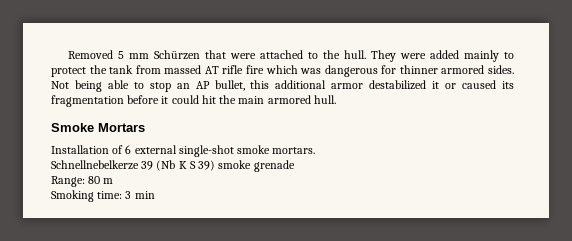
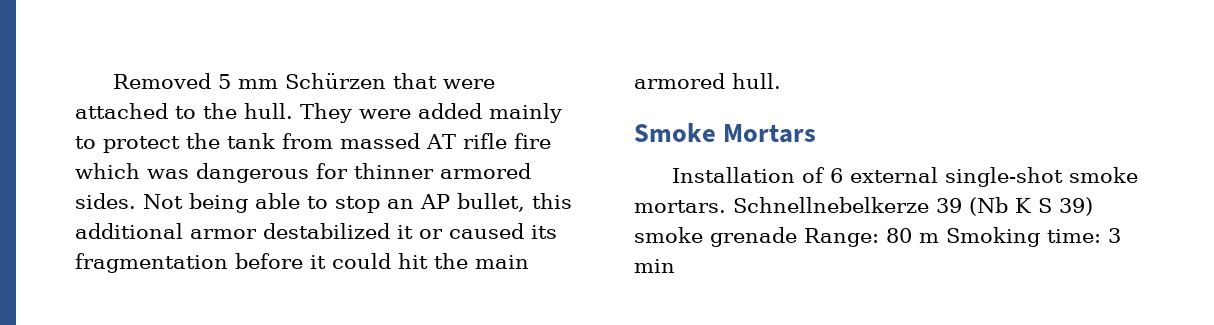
(316, 150) // -> (726, 206) none
(295, 166) // -> (797, 237) none
(114, 181) // -> (939, 238) none

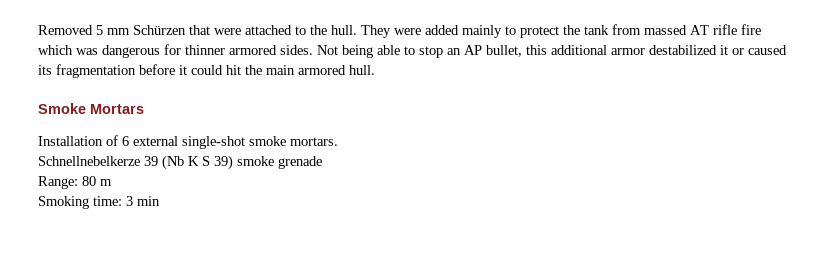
(726, 206) none -> (338, 141) //
(797, 237) none -> (322, 162) //
(939, 238) none -> (112, 182) //

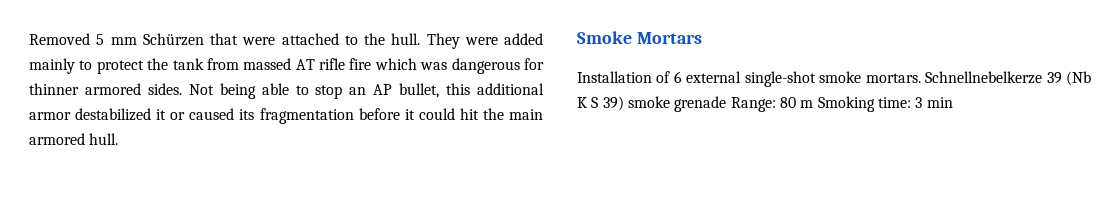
(338, 141) // -> (921, 78) none
(322, 162) // -> (727, 104) none
(112, 182) // -> (814, 104) none

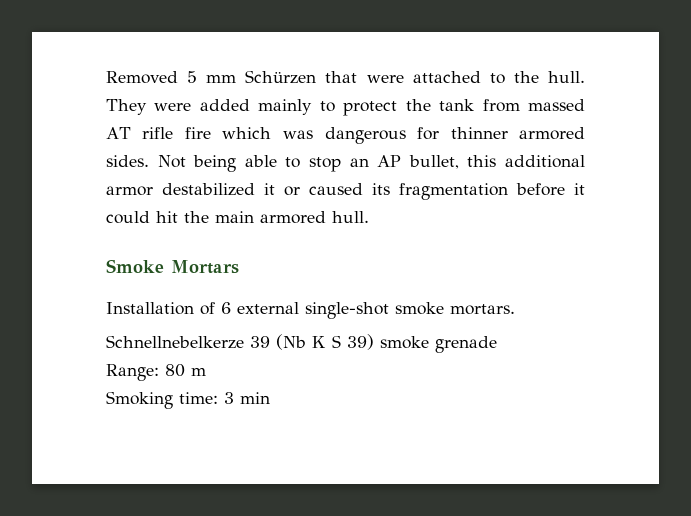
(921, 78) none -> (515, 309) //
(727, 104) none -> (497, 344) //
(814, 104) none -> (206, 371) //

